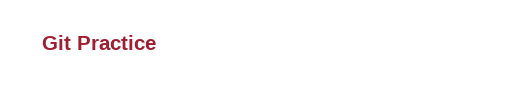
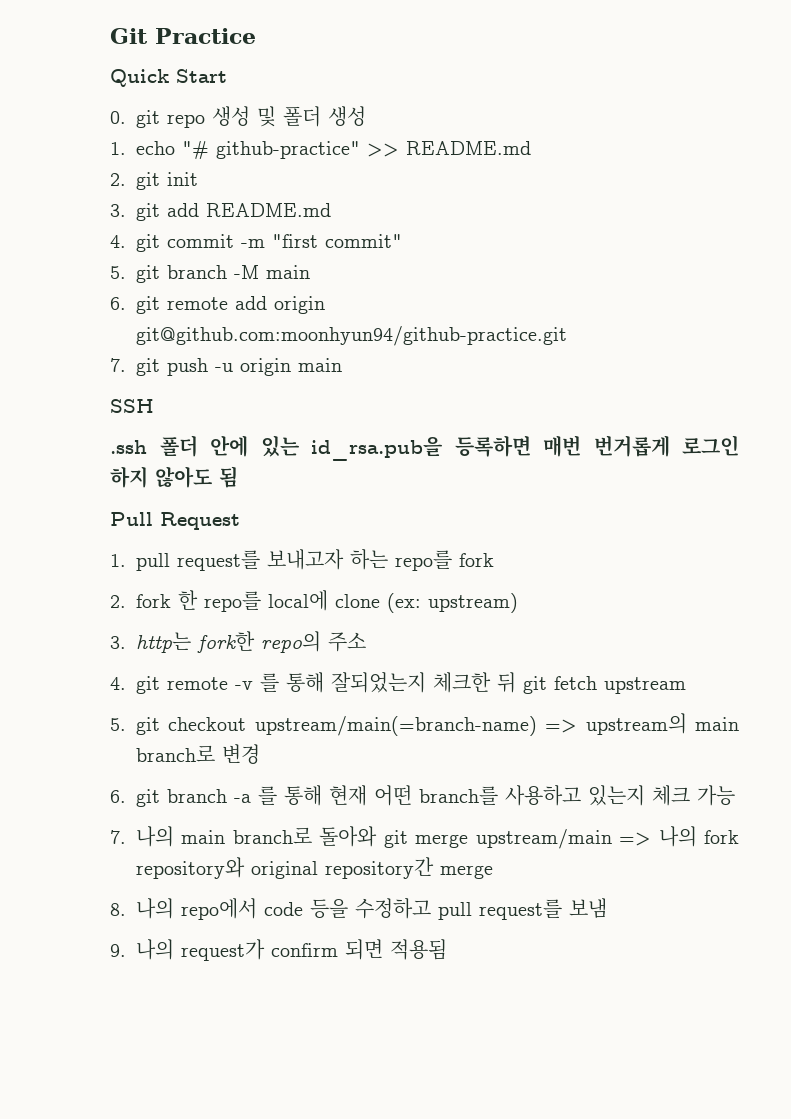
(156, 42) none -> [110,69,227,87] [110,106,366,128] [110,141,531,159] [110,172,198,190] [110,203,331,221] [110,234,402,252] [110,265,310,283] [110,296,325,314] [136,326,567,346] [110,358,342,376] [110,399,154,413] [110,435,739,461] [110,466,238,488] [110,512,240,530] [110,549,494,571] [110,590,518,613] [110,631,366,653] [110,672,686,694] [110,713,739,736] [136,744,260,764] [110,785,735,807] [110,826,740,849] [136,857,493,879] [110,898,607,920] [110,939,447,961] // Quick Start // 0. git repo 생성 및 폴더 생성 // 1. echo "# github-practice" >> README.md // 2. git init // 3. git add README.md // 4. git commit -m "first commit" // 5. git branch -M main // 6. git remote add origin git@github.com:moonhyun94/github-practice.git // 7. git push -u origin main // SSH // .ssh 폴더 안에 있는 id_rsa.pub을 등록하면 매번 번거롭게 로그인 하지 않아도 됨 // Pull Request // 1. pull request를 보내고자 하는 repo를 fork // 2. fork 한 repo를 local에 clone (ex: upstream) // 3. http는 fork한 repo의 주소 // 4. git remote -v 를 통해 잘되었는지 체크한 뒤 git fetch upstream // 5. git checkout upstream/main(=branch-name) => upstream의 main branch로 변경 // 6. git branch -a 를 통해 현재 어떤 branch를 사용하고 있는지 체크 가능 // 7. 나의 main branch로 돌아와 git merge upstream/main => 나의 fork repository와 original repository간 merge // 8. 나의 repo에서 code 등을 수정하고 pull request를 보냄 // 9. 나의 request가 confirm 되면 적용됨

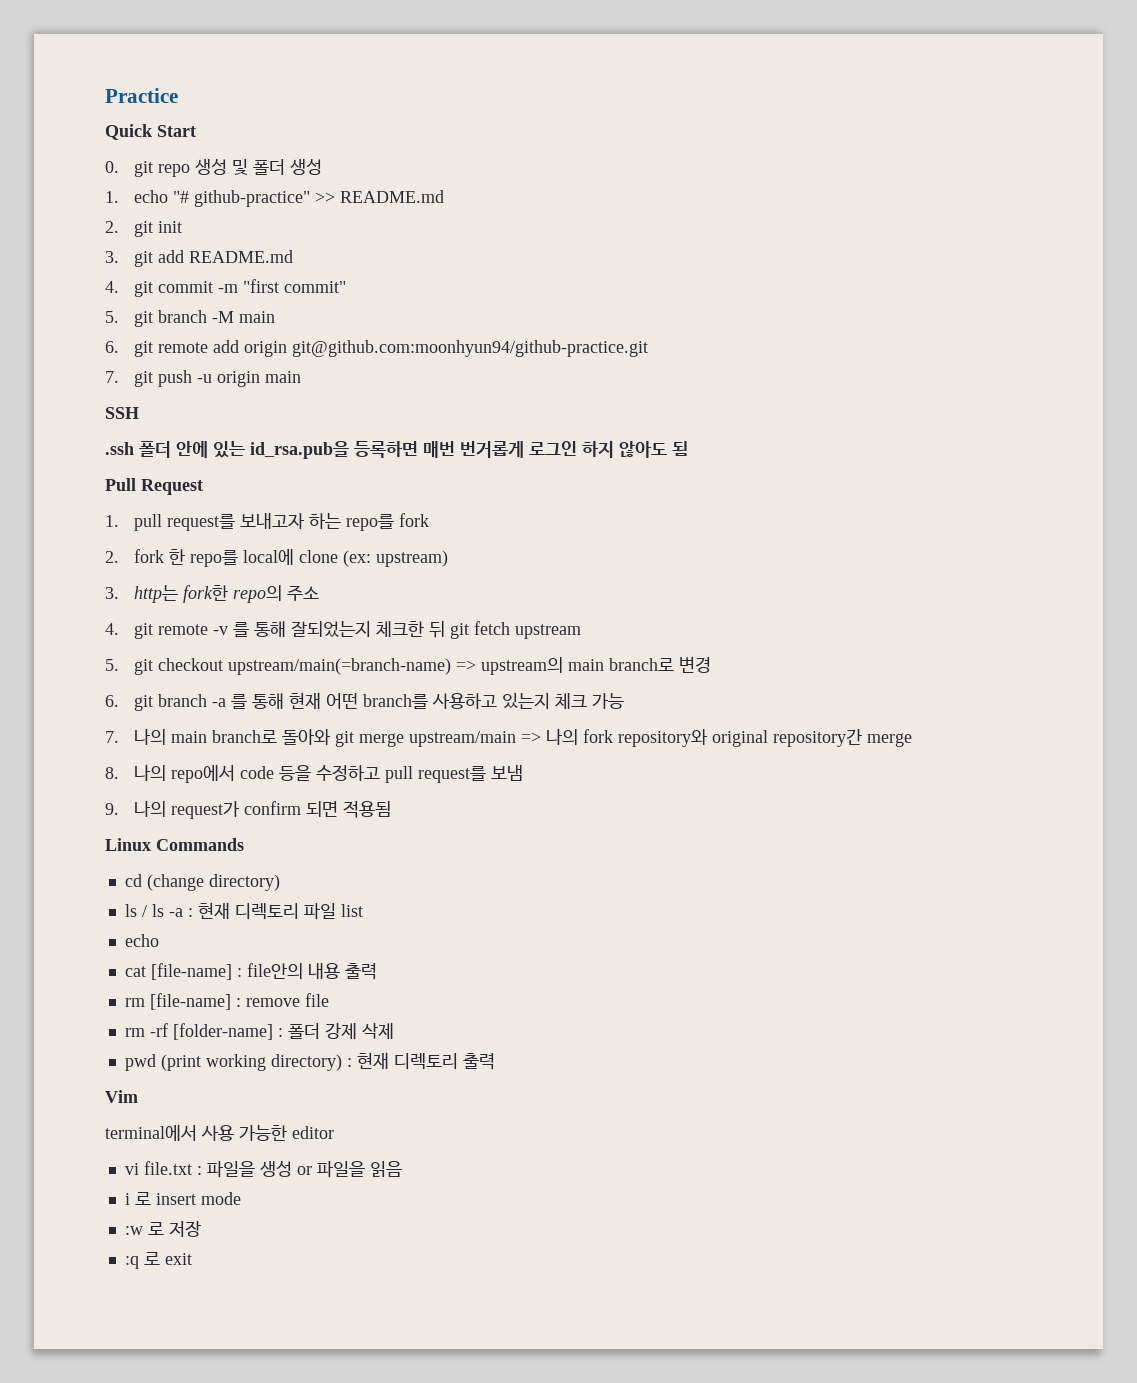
[110,28,148,44] Git -> (105, 95) none
(447, 949) none -> [105,838,244,851] [124,874,280,891] [124,902,363,920] [124,934,159,947] [124,963,377,980] [124,993,329,1010] [124,1023,394,1040] [124,1052,495,1071] [105,1090,138,1103] [105,1125,334,1141] [124,1161,402,1178] [124,1192,241,1205] [124,1221,201,1237] [124,1252,192,1269] // Linux Commands // cd (change directory) // ls / ls -a : 현재 디렉토리 파일 list // echo // cat [file-name] : file안의 내용 출력 // rm [file-name] : remove file // rm -rf [folder-name] : 폴더 강제 삭제 // pwd (print working directory) : 현재 디렉토리 출력 // Vim // terminal에서 사용 가능한 editor // vi file.txt : 파일을 생성 or 파일을 읽음 // i 로 insert mode // :w 로 저장 // :q 로 exit

